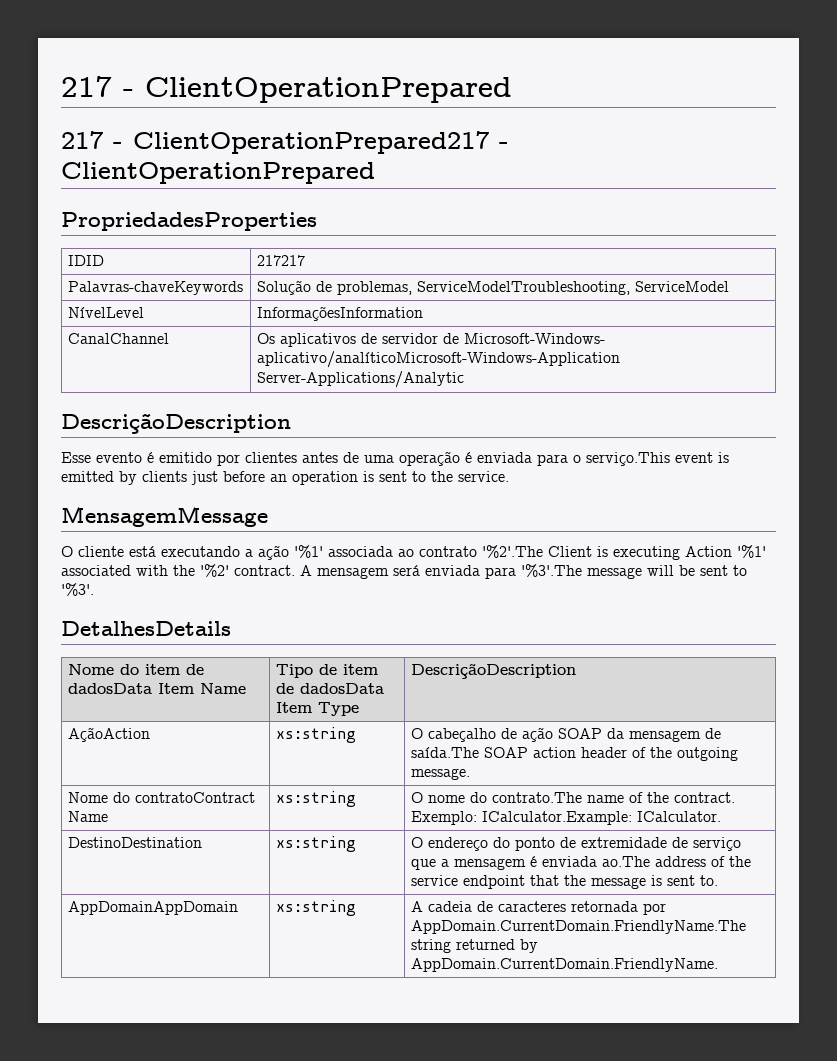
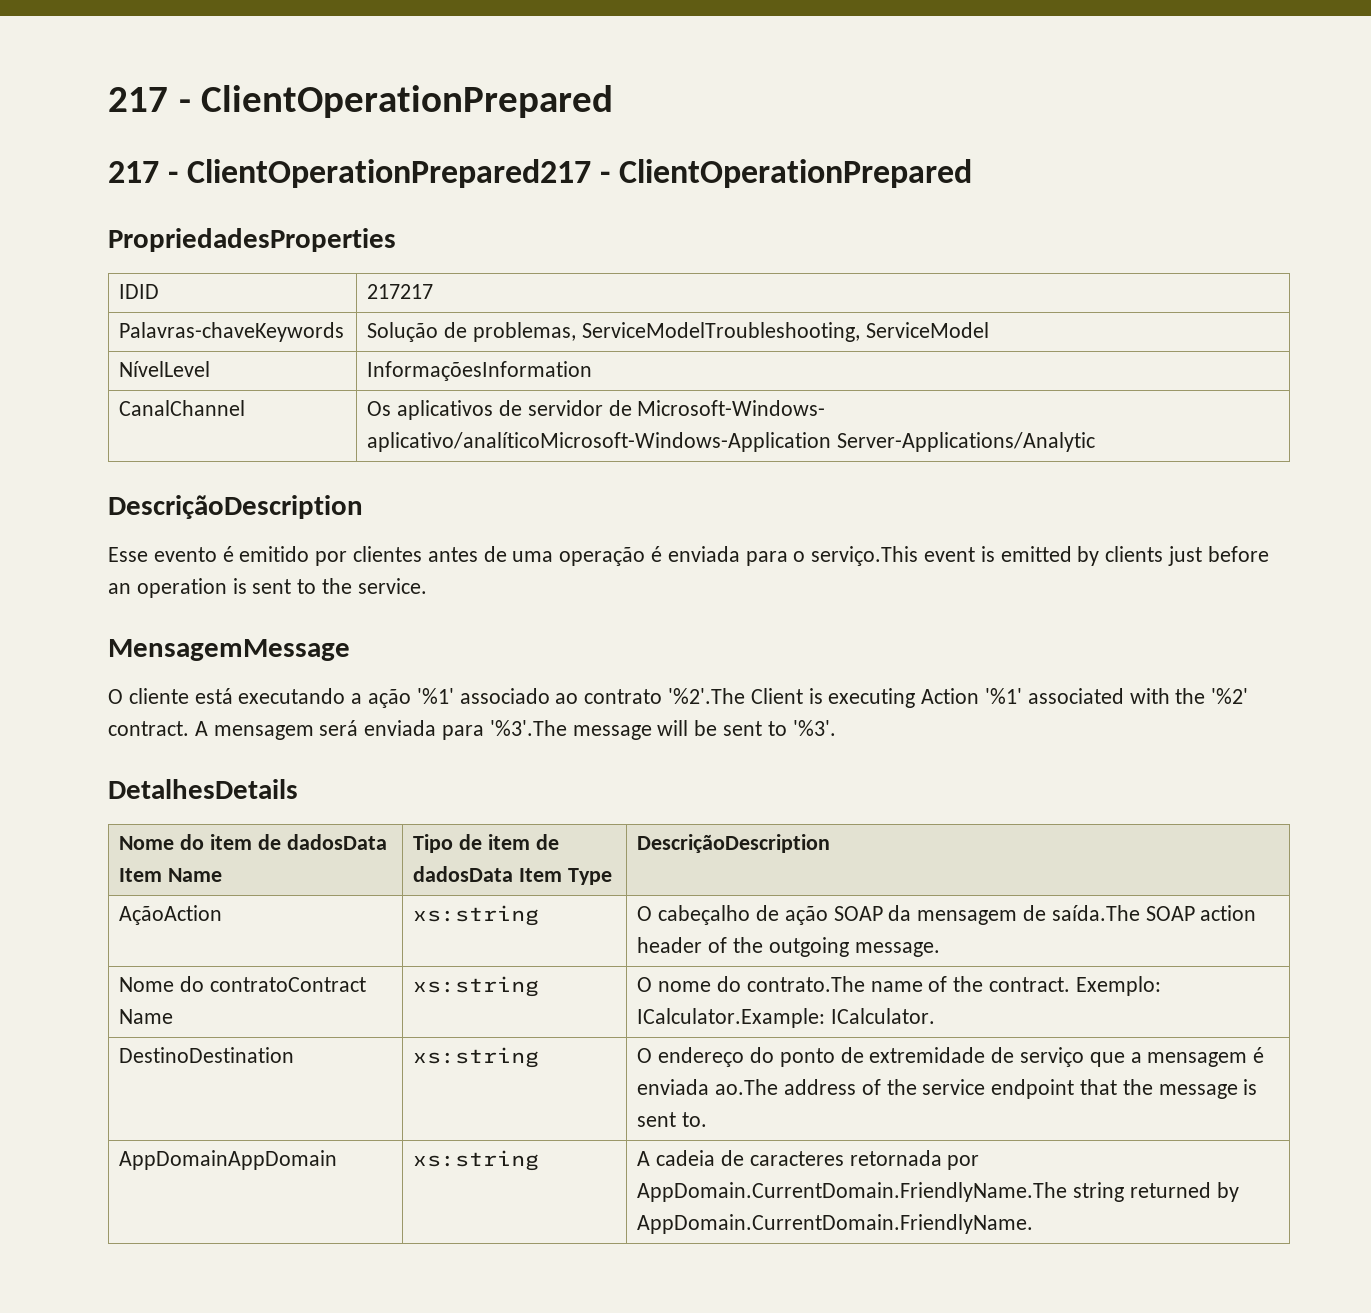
[328,546,393,557] associada -> [459,688,550,704] associado

